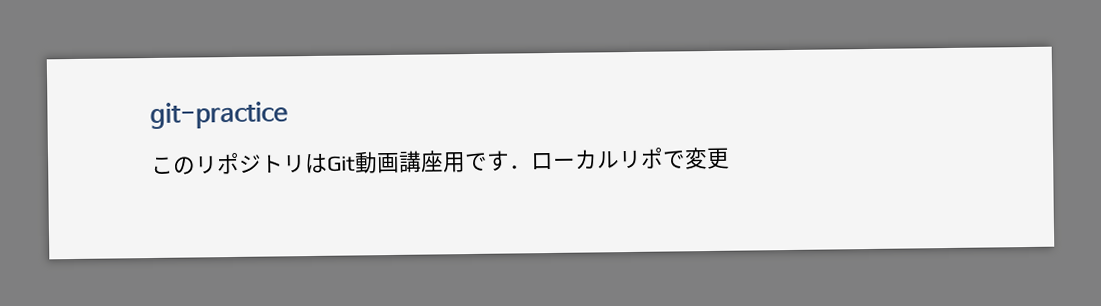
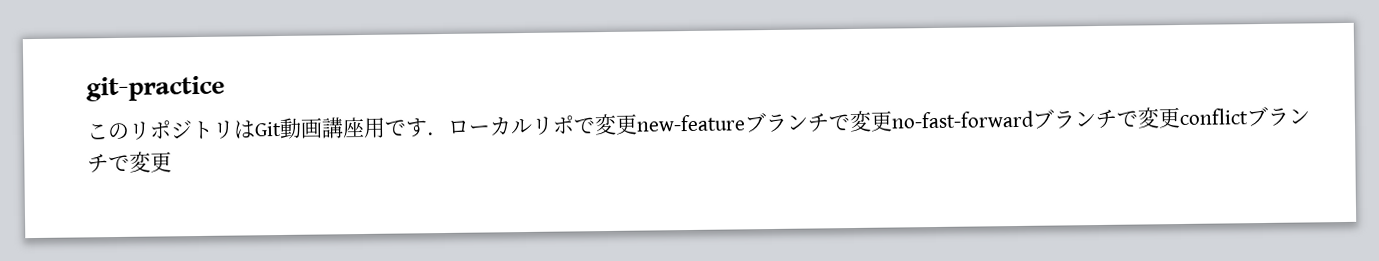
(730, 158) none -> [636,106,1310,133] [87,151,172,174] new-featureブランチで変更no-fast-forwardブランチで変更conflictブランチで変更

